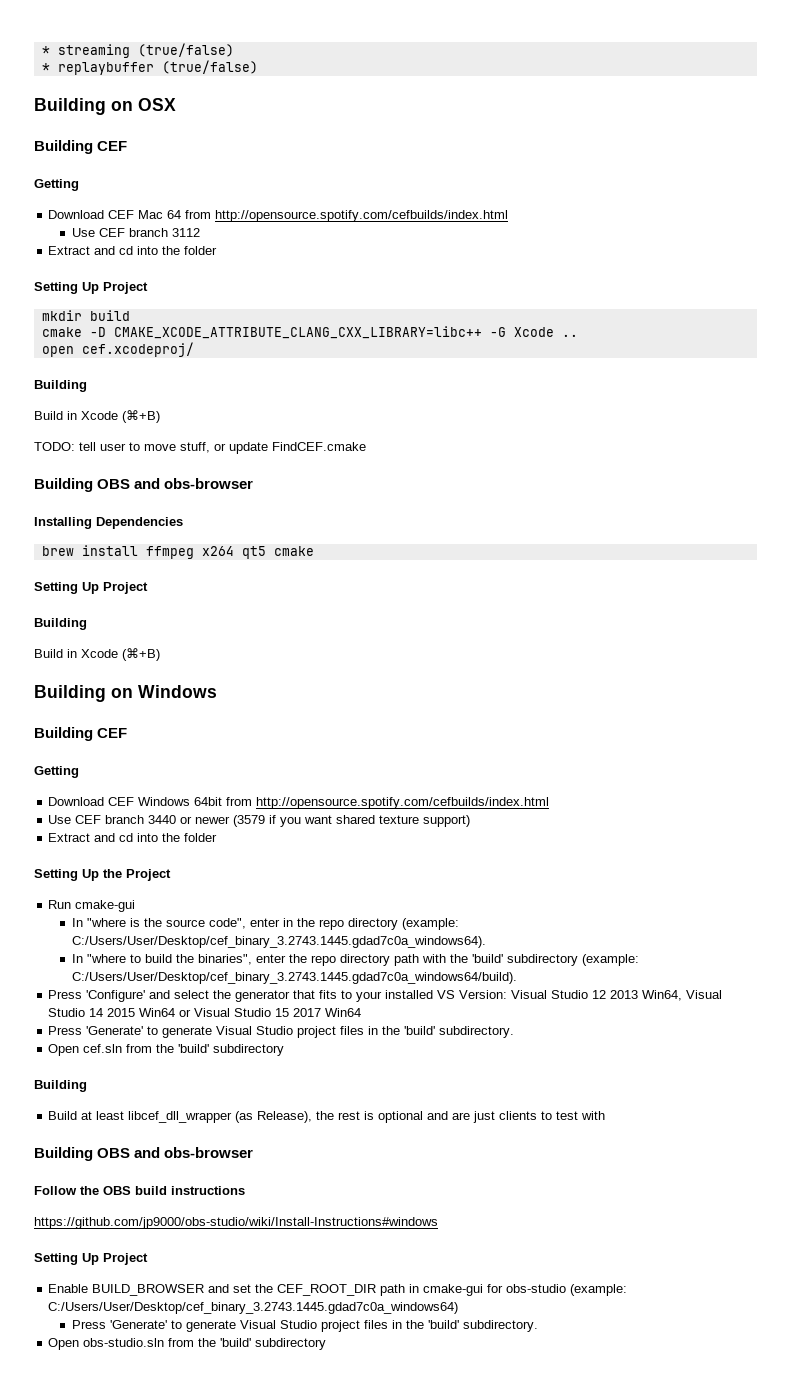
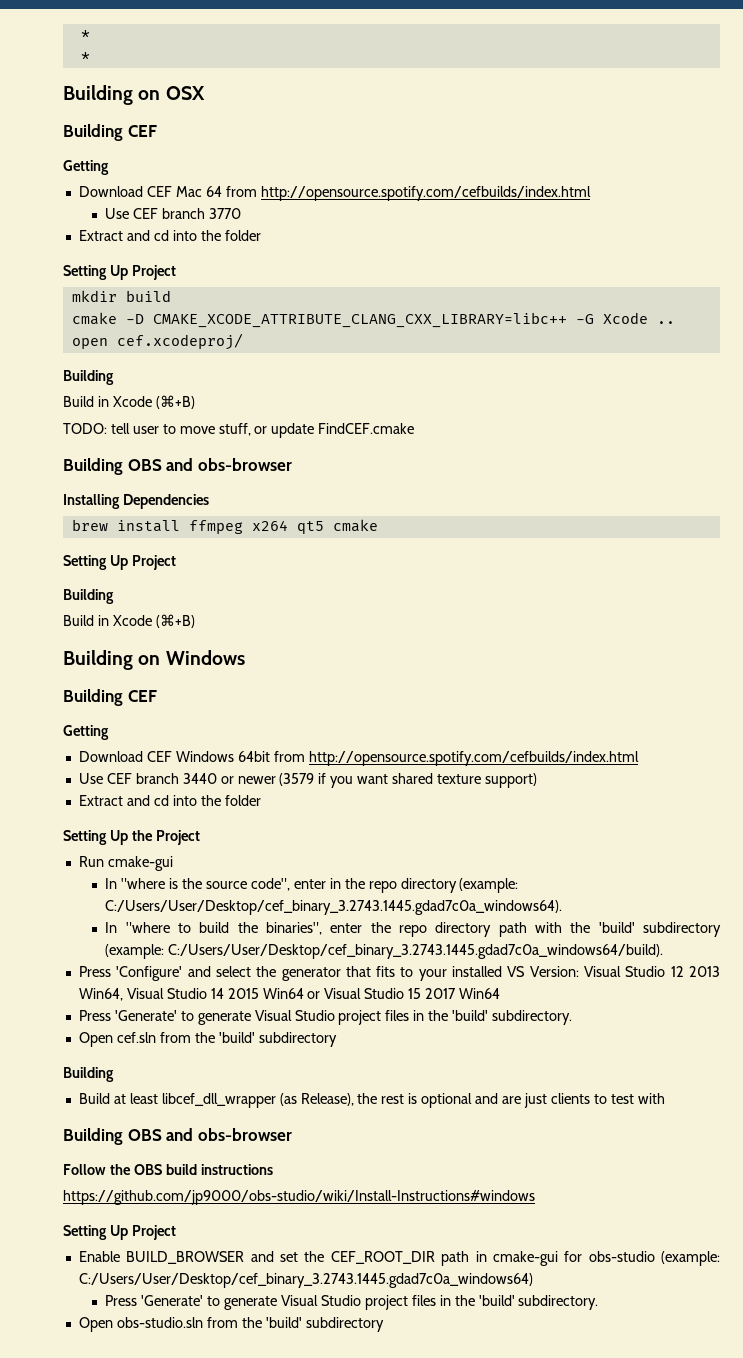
[41,43,234,58] [41,60,258,75] * streaming (true/false) // * replaybuffer (true/false) -> [80,30,90,39] [80,52,90,61] * // *
[172,228,201,237] 3112 -> [209,208,242,219] 3770

